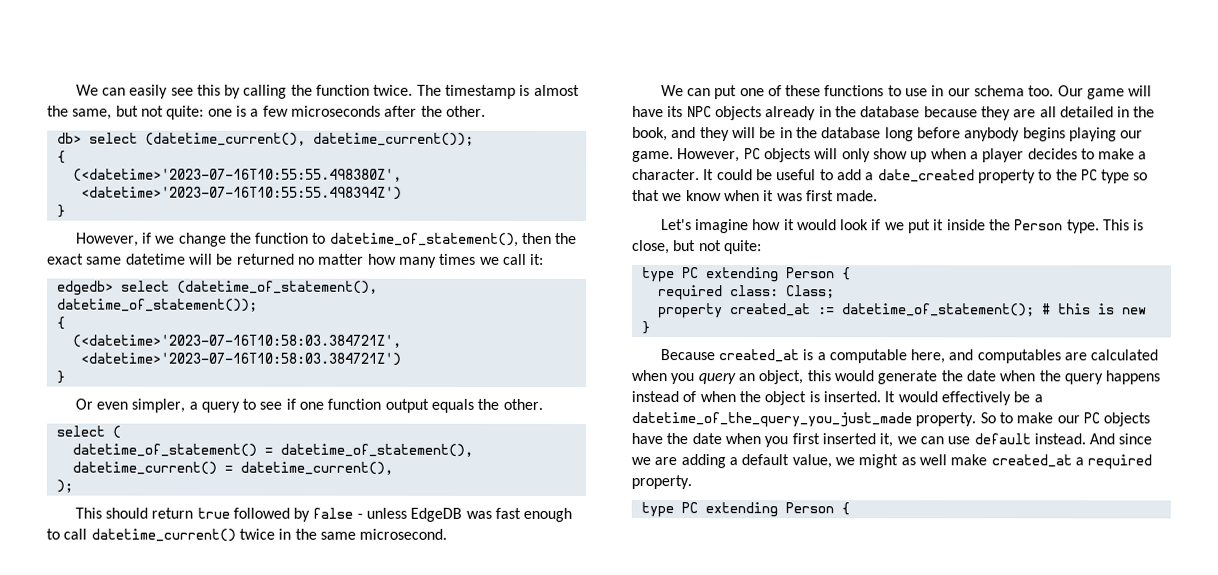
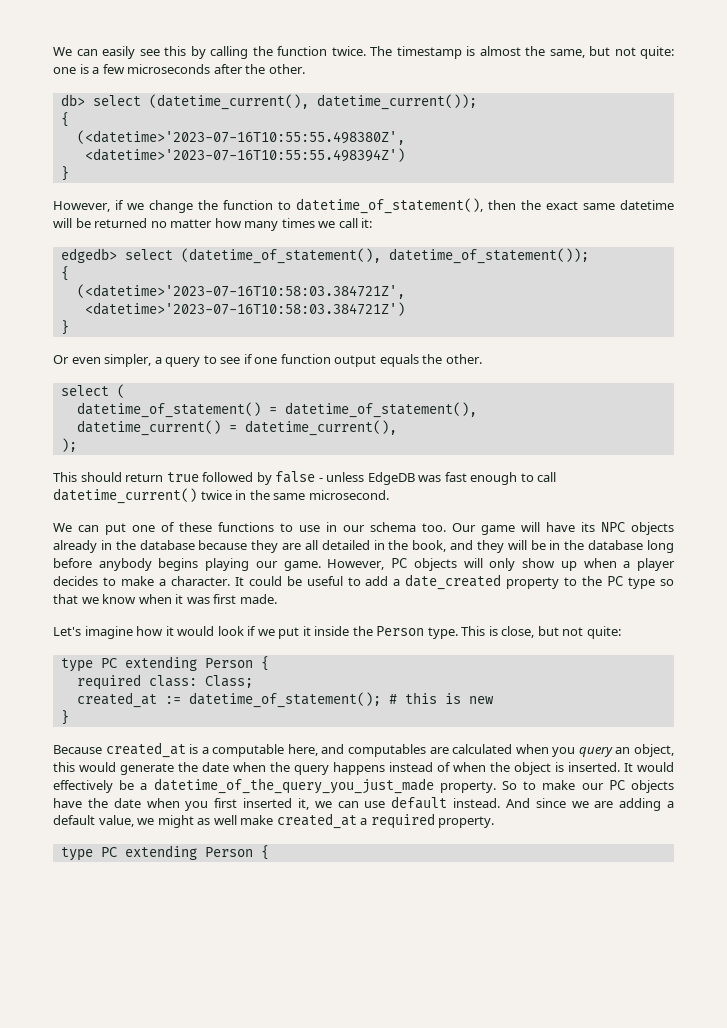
[656,303,722,319] property -> (253, 681) none

